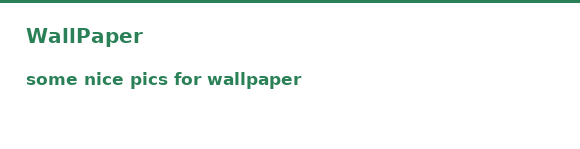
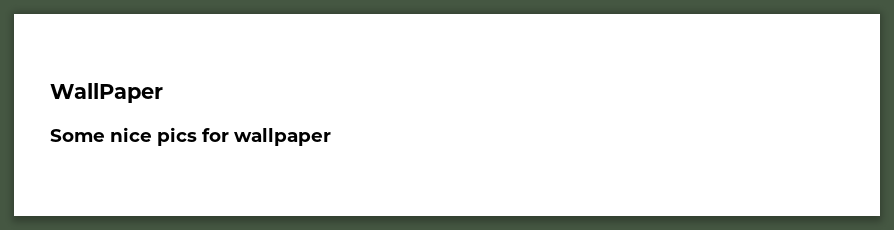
[26,76,78,85] some -> [50,129,105,142] Some

